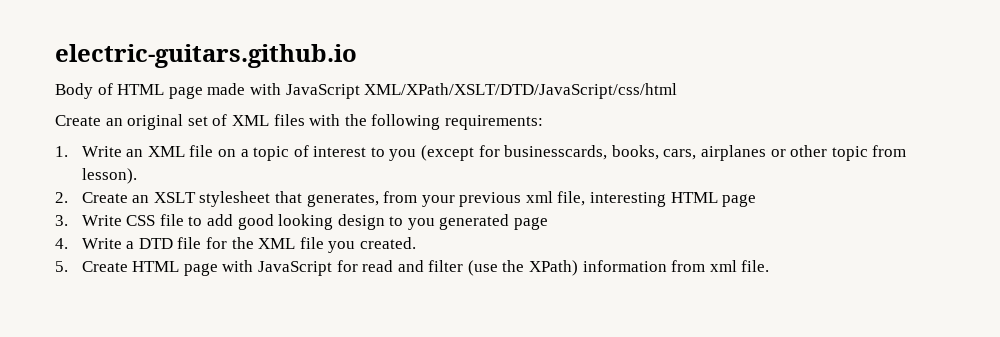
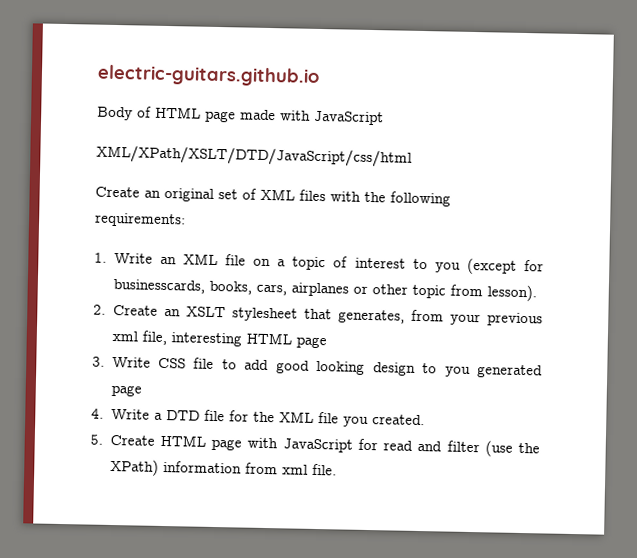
(360, 91) none -> (384, 118) //

